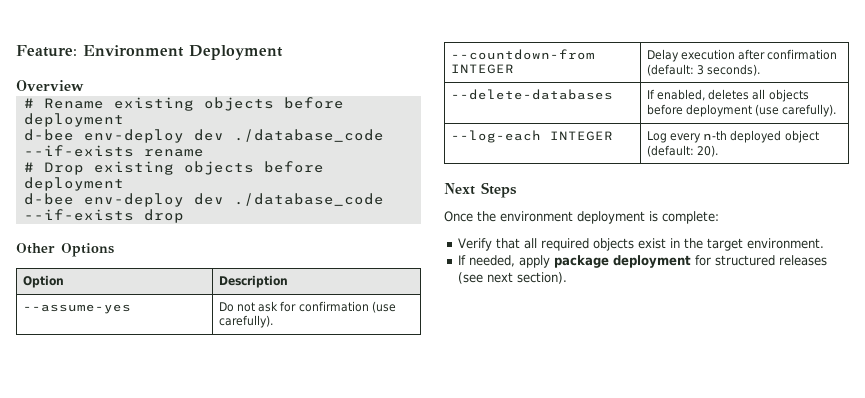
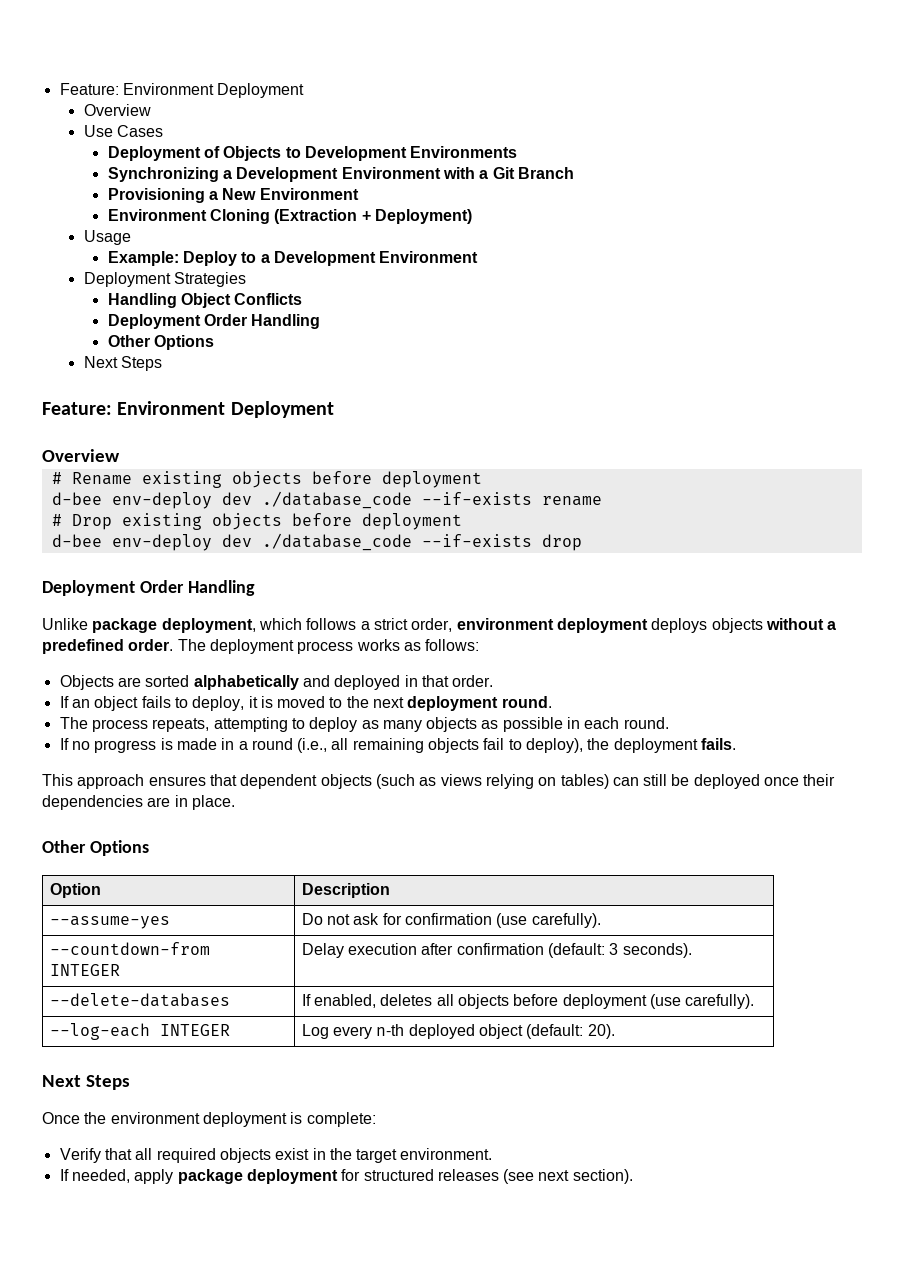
[16,45,283,60] [16,80,84,91] Feature: Environment Deployment // Overview -> [59,83,305,98] [83,104,151,116] [83,125,164,137] [107,146,518,161] [107,167,575,182] [107,188,359,203] [107,209,473,224] [83,230,131,245] [107,251,479,266] [83,272,247,287] [107,293,303,308] [107,314,321,329] [107,335,215,350] [83,356,163,371] [42,401,334,418] [42,449,120,462] Feature: Environment Deployment // Overview // Use Cases // Deployment of Objects to Development Environments // Synchronizing a Development Environment with a Git Branch // Provisioning a New Environment // Environment Cloning (Extraction + Deployment) // Usage // Example: Deploy to a Development Environment // Deployment Strategies // Handling Object Conflicts // Deployment Order Handling // Other Options // Next Steps // Feature: Environment Deployment // Overview
(184, 216) none -> [42,580,255,596] [42,618,837,633] [42,639,480,654] [59,675,494,690] [59,696,552,711] [59,717,669,732] [59,738,737,753] [42,774,836,789] [42,795,235,810] // Deployment Order Handling // Unlike package deployment, which follows a strict order, environment deployment deploys objects without a predefined order. The deployment process works as follows: // Objects are sorted alphabetically and deployed in that order. // If an object fails to deploy, it is moved to the next deployment round. // The process repeats, attempting to deploy as many objects as possible in each round. // If no progress is made in a round (i.e., all remaining objects fail to deploy), the deployment fails. // This approach ensures that dependent objects (such as views relying on tables) can still be deployed once their dependencies are in place.

